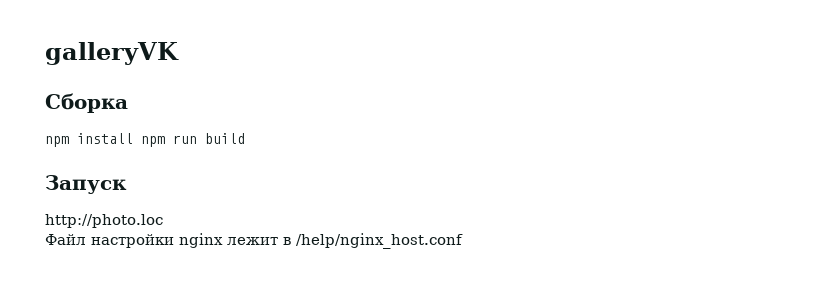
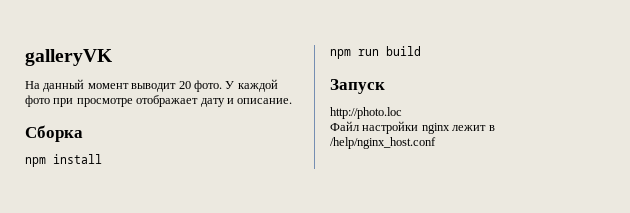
(179, 53) none -> [25,79,278,92] [25,95,293,107] // На данный момент выводит 20 фото. У каждой фото при просмотре отображает дату и описание.
(133, 138) none -> (102, 159) //

